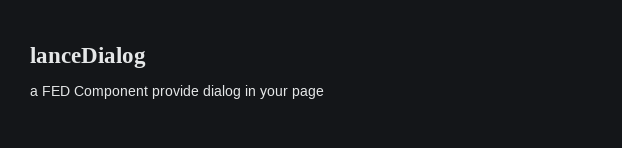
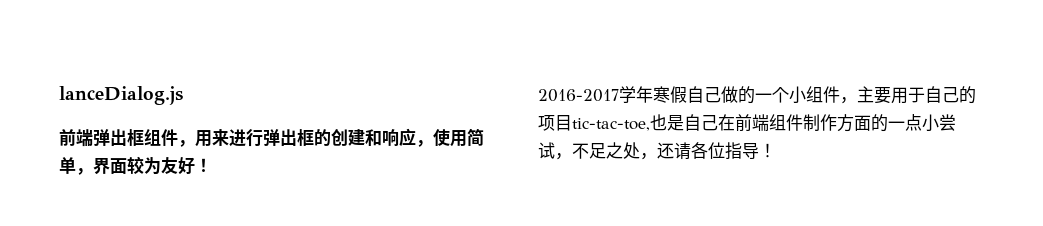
[30,47,146,68] [30,85,324,99] lanceDialog // a FED Component provide dialog in your page -> [59,86,183,105] [59,128,484,147] [59,156,212,175] [538,86,976,104] [538,114,956,132] [538,142,776,160] lanceDialog.js // 前端弹出框组件，用来进行弹出框的创建和响应，使用简单，界面较为友好！ // 2016-2017学年寒假自己做的一个小组件，主要用于自己的项目tic-tac-toe,也是自己在前端组件制作方面的一点小尝试，不足之处，还请各位指导！

